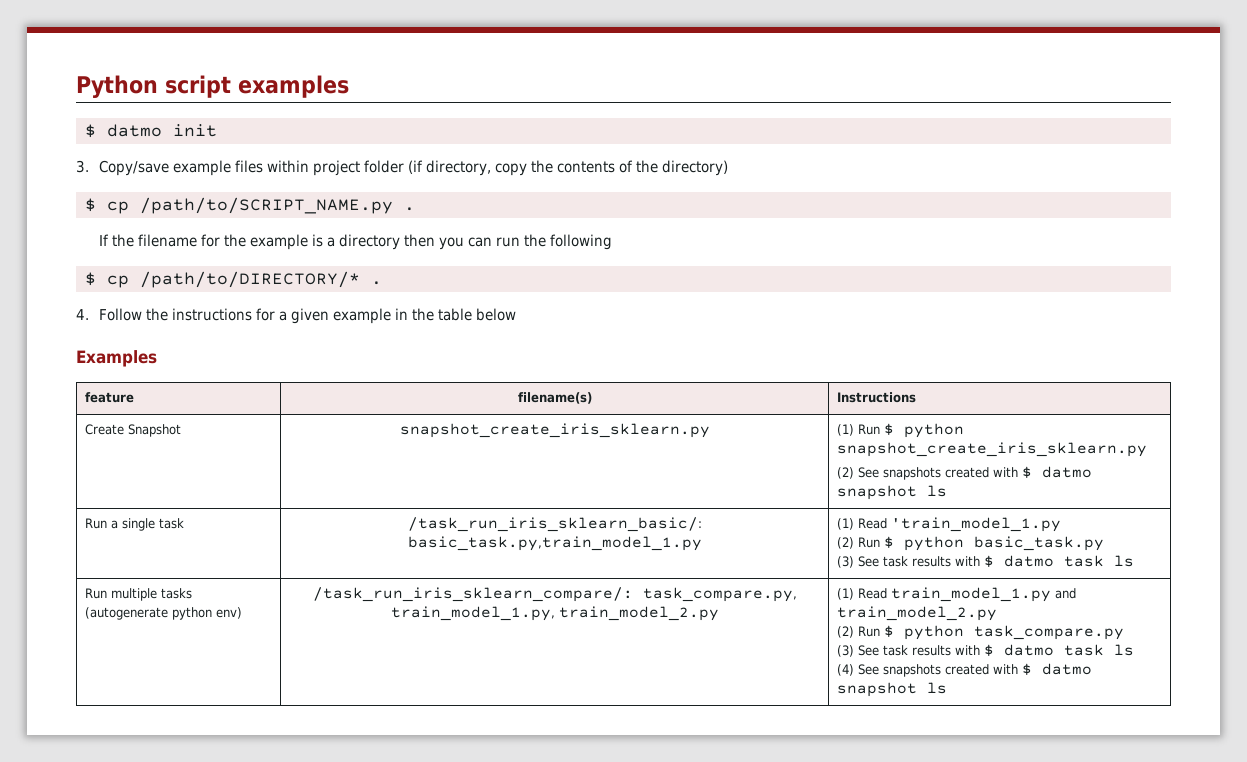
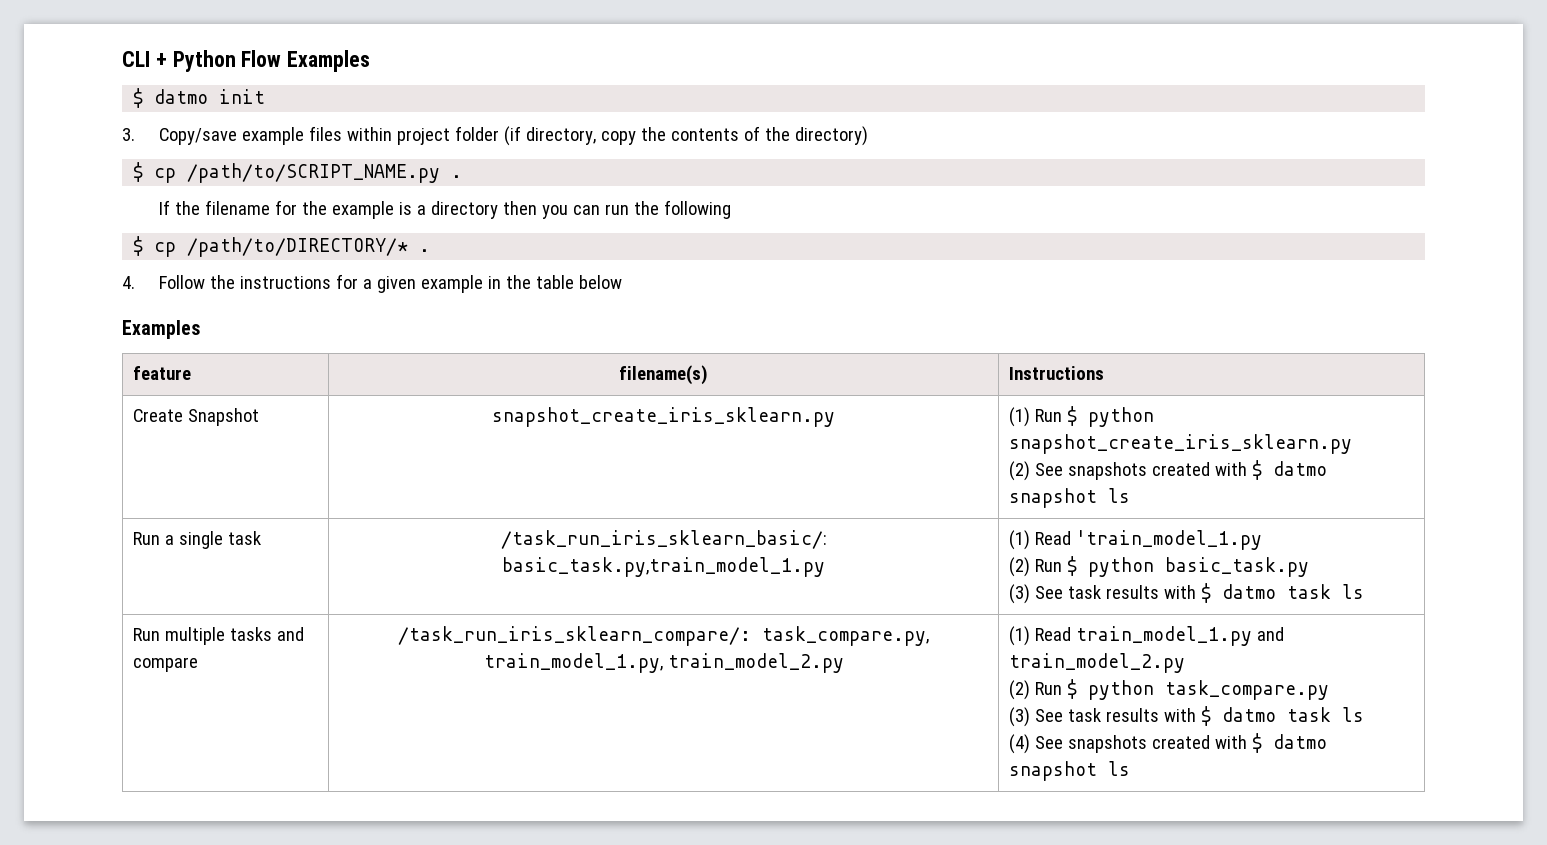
[76,75,349,98] Python script examples -> [122,50,371,72] CLI + Python Flow Examples
[84,607,242,620] (autogenerate python env) -> [277,627,305,641] [133,657,199,672] and compare

